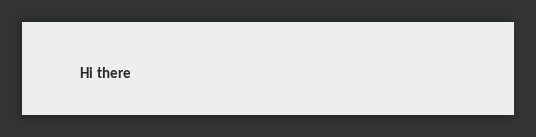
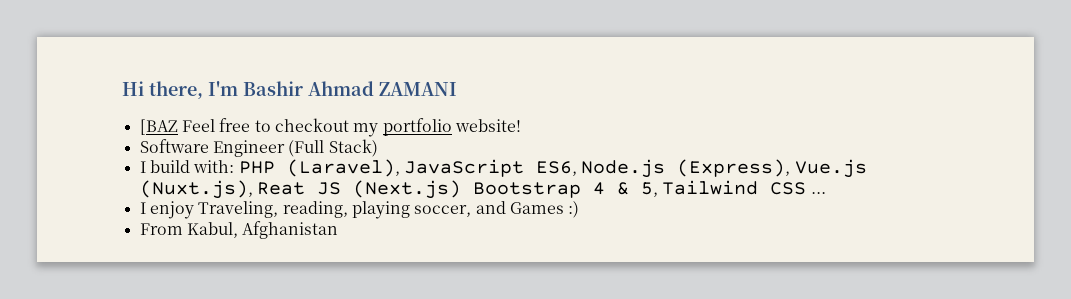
[97,67,132,78] there -> [149,81,457,99] [139,118,521,137] [139,139,378,157] [139,159,867,178] [139,180,826,199] [139,201,580,219] [139,221,339,239] there, I'm Bashir Ahmad ZAMANI // [BAZ Feel free to checkout my portfolio website! // Software Engineer (Full Stack) // I build with: PHP (Laravel), JavaScript ES6, Node.js (Express), Vue.js (Nuxt.js), Reat JS (Next.js) Bootstrap 4 & 5, Tailwind CSS ... // I enjoy Traveling, reading, playing soccer, and Games :) // From Kabul, Afghanistan

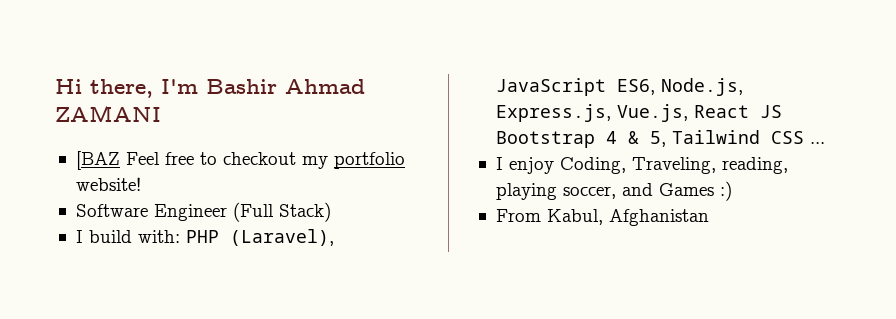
[581,159,867,178] [139,180,461,199] Node.js (Express), Vue.js (Nuxt.js), Reat JS (Next.js) -> [660,78,743,96] [495,104,782,122] Node.js, Express.js, Vue.js, React JS
(194, 210) none -> [559,157,626,174] Coding,

